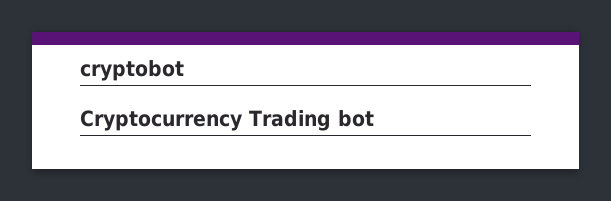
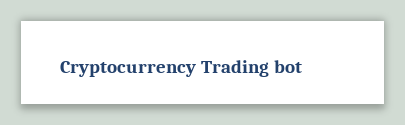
[80,60,184,81] cryptobot // -> (60, 69) none

